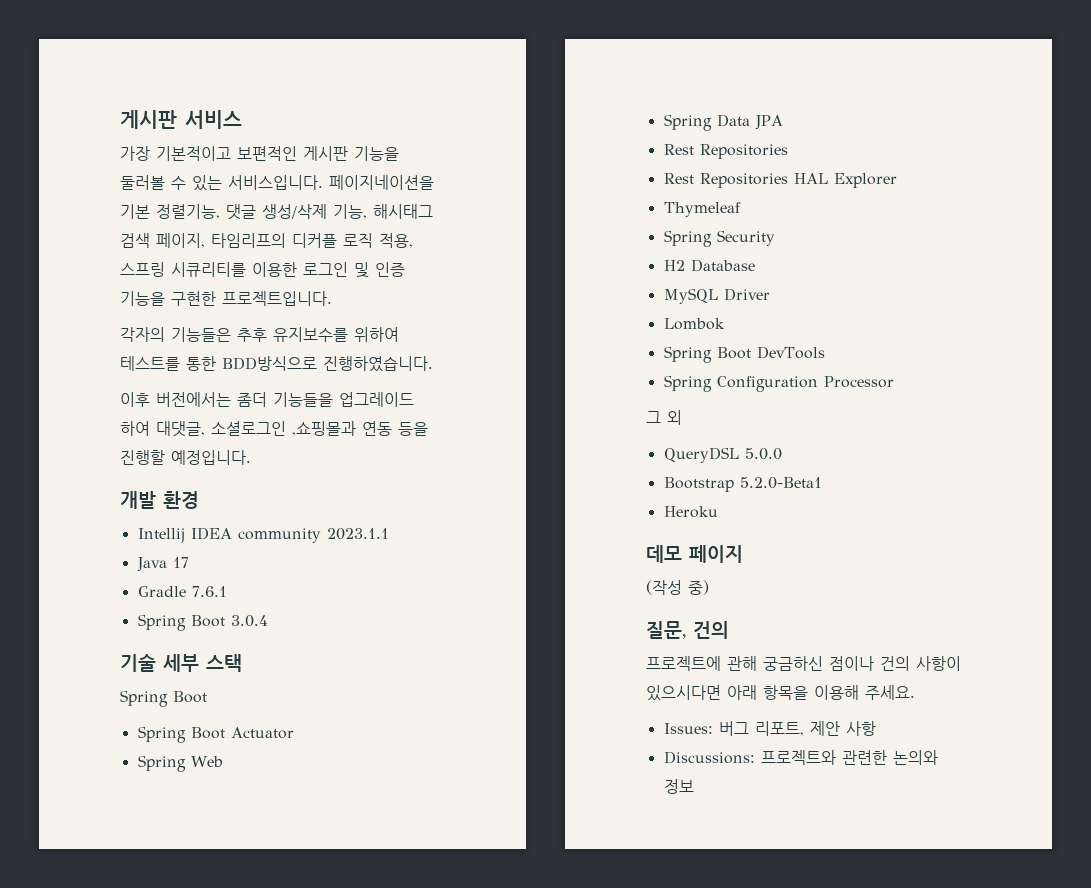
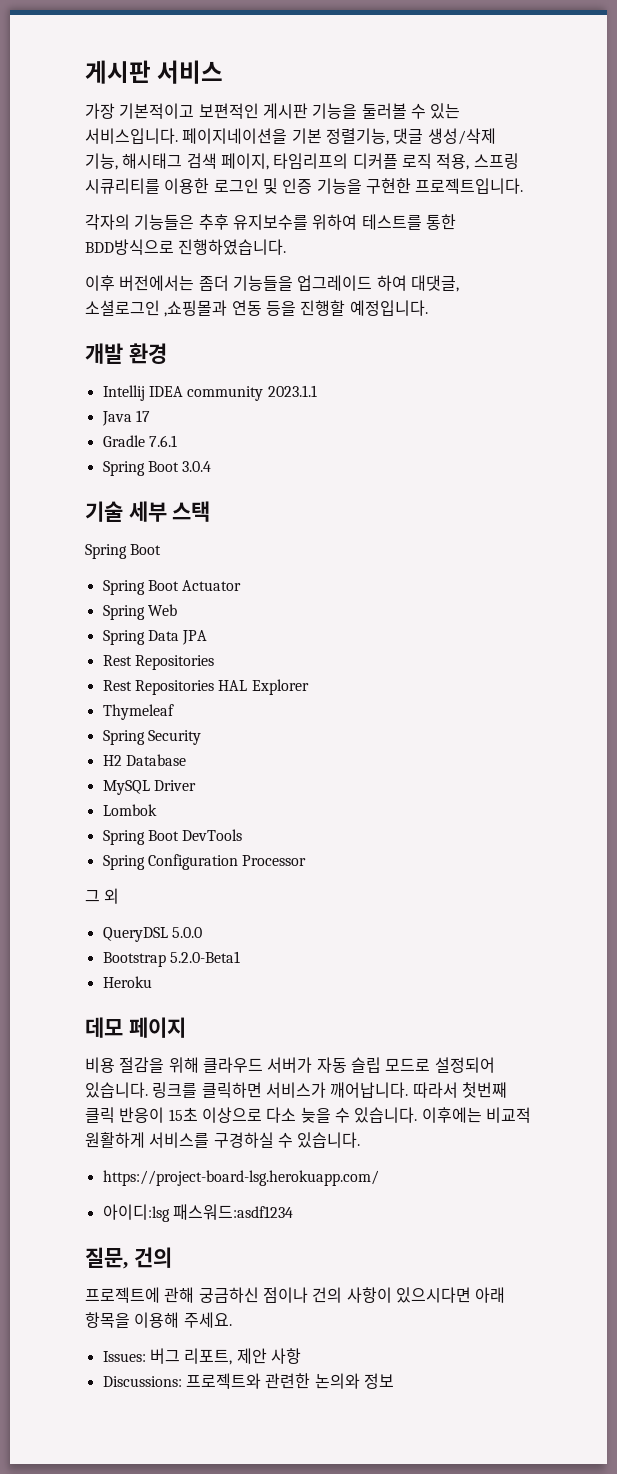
[646,580,709,595] (작성 중) -> [85,1057,495,1073] [85,1082,507,1098] [85,1107,531,1123] [85,1132,361,1148] [102,1170,379,1186] [102,1204,293,1222] 비용 절감을 위해 클라우드 서버가 자동 슬립 모드로 설정되어 있습니다. 링크를 클릭하면 서비스가 깨어납니다. 따라서 첫번째 클릭 반응이 15초 이상으로 다소 늦을 수 있습니다. 이후에는 비교적 원활하게 서비스를 구경하실 수 있습니다. // https://project-board-lsg.herokuapp.com/ // 아이디:lsg 패스워드:asdf1234

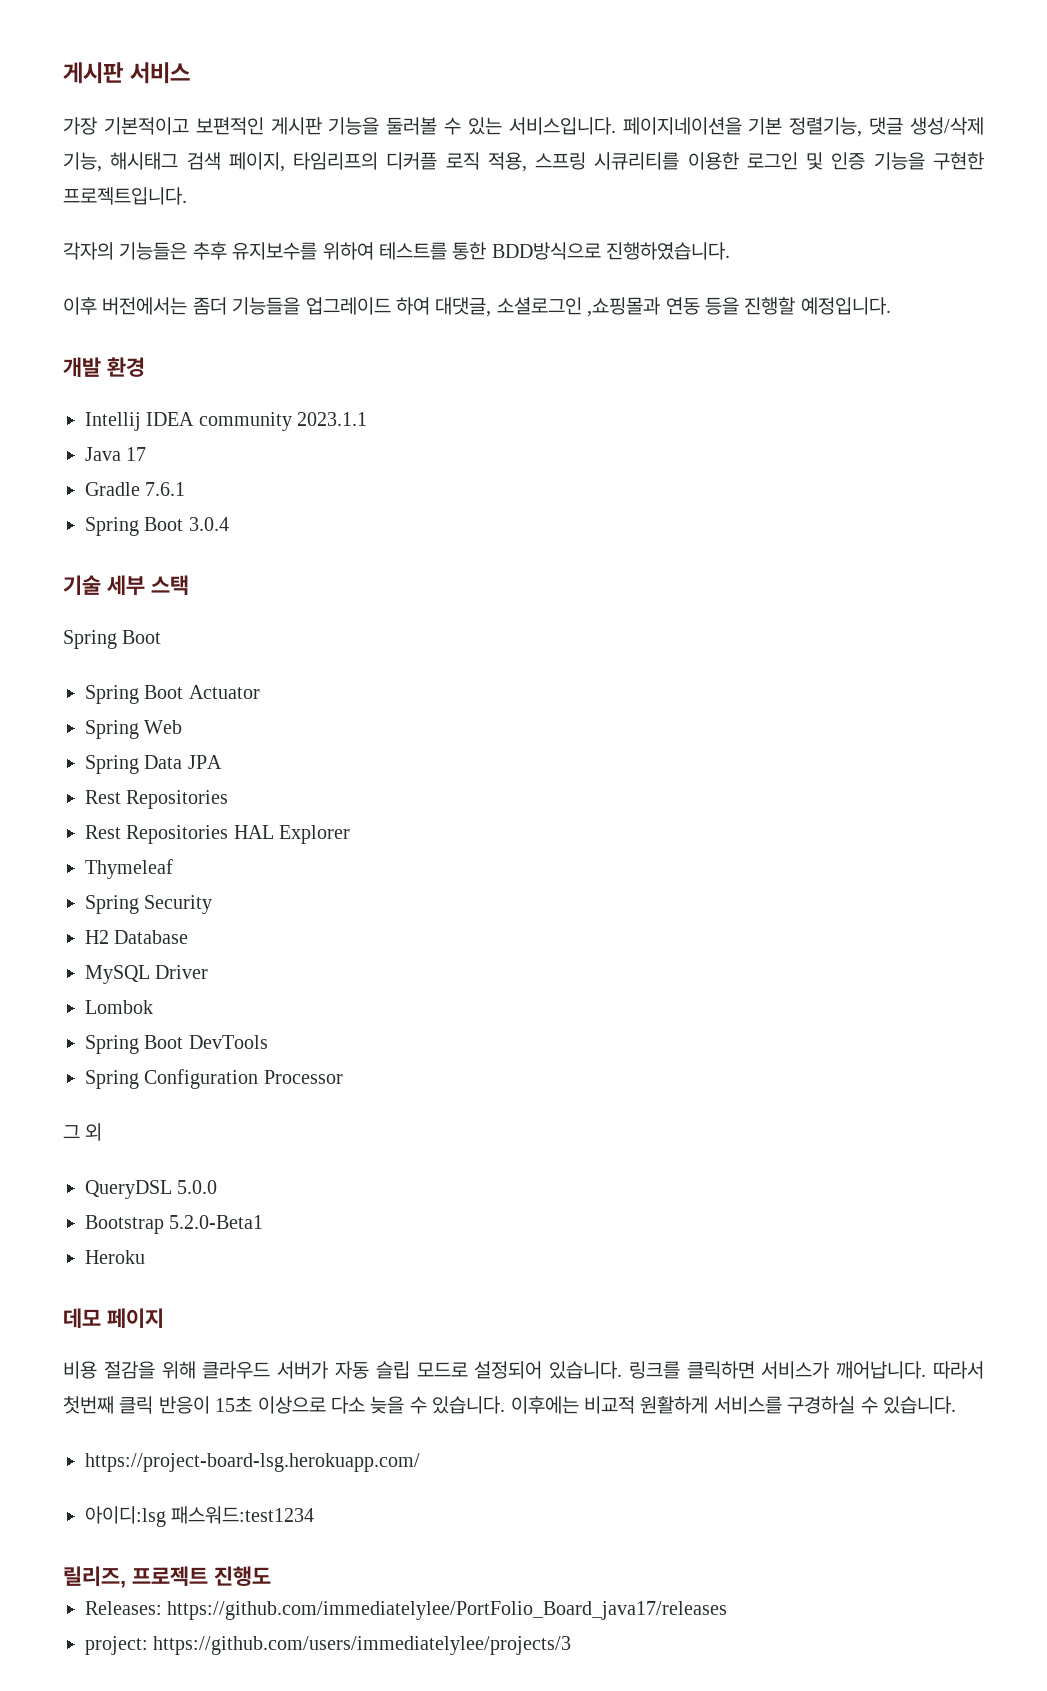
[172,1204,293,1220] [85,1247,172,1269] [85,1287,506,1303] [85,1312,232,1328] [102,1348,301,1365] [102,1373,394,1389] 패스워드:asdf1234 // 질문, 건의 // 프로젝트에 관해 궁금하신 점이나 건의 사항이 있으시다면 아래 항목을 이용해 주세요. // Issues: 버그 리포트, 제안 사항 // Discussions: 프로젝트와 관련한 논의와 정보 -> [171,1506,315,1524] [63,1566,271,1588] [85,1601,728,1620] [85,1636,572,1655] 패스워드:test1234 // 릴리즈, 프로젝트 진행도 // Releases: https://github.com/immediatelylee/PortFolio_Board_java17/releases // project: https://github.com/users/immediatelylee/projects/3

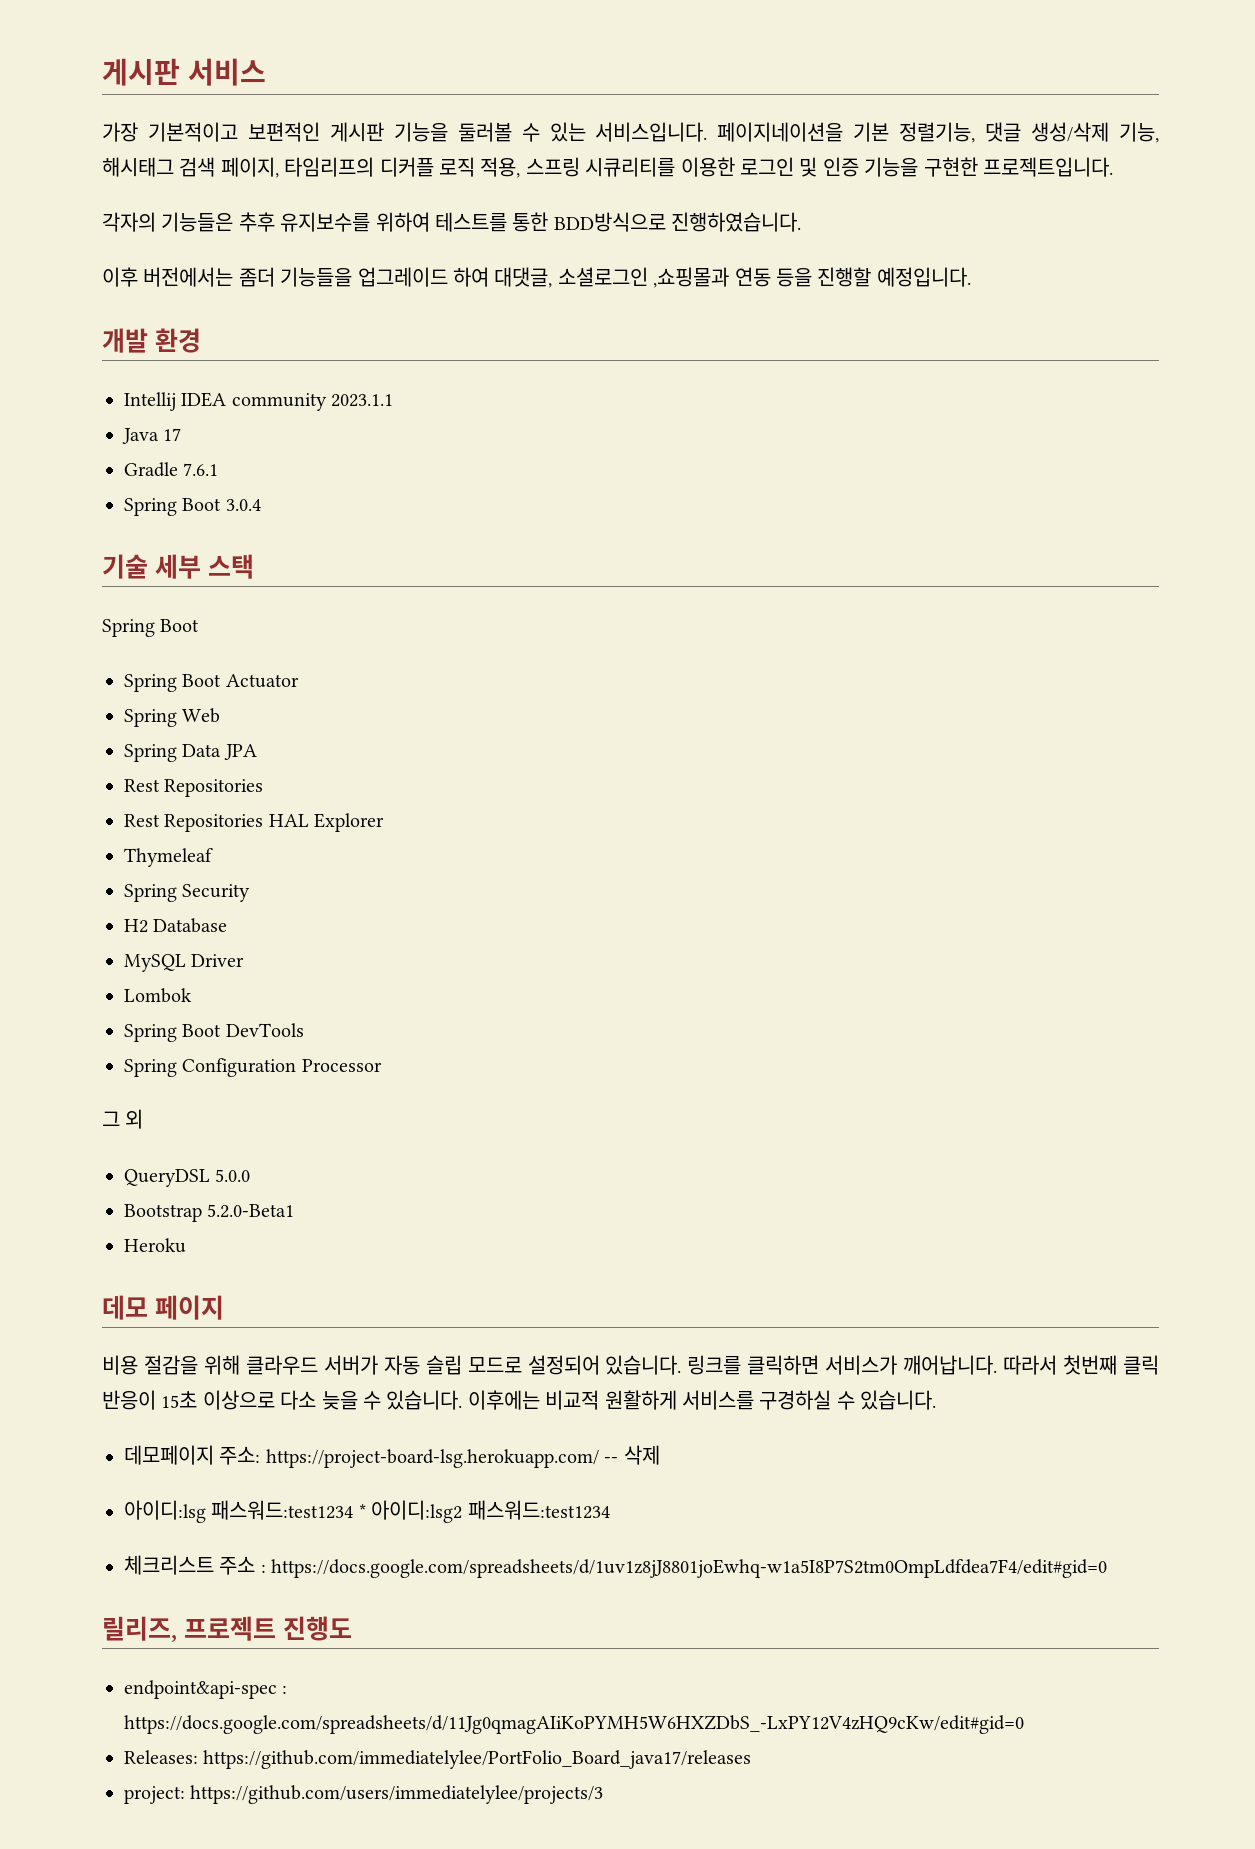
(956, 1405) none -> [124,1445,261,1465] 데모페이지 주소:
(420, 1462) none -> [604,1445,660,1465] -- 삭제
(315, 1515) none -> [358,1500,610,1523] [124,1555,1108,1578] * 아이디:lsg2 패스워드:test1234 // 체크리스트 주소 : https://docs.google.com/spreadsheets/d/1uv1z8jJ8801joEwhq-w1a5I8P7S2tm0OmpLdfdea7F4/edit#gid=0
(271, 1576) none -> [124,1680,288,1699] [124,1715,1024,1734] // endpoint&api-spec : https://docs.google.com/spreadsheets/d/11Jg0qmagAIiKoPYMH5W6HXZDbS_-LxPY12V4zHQ9cKw/edit#gid=0

